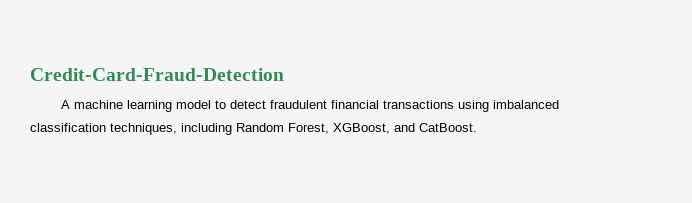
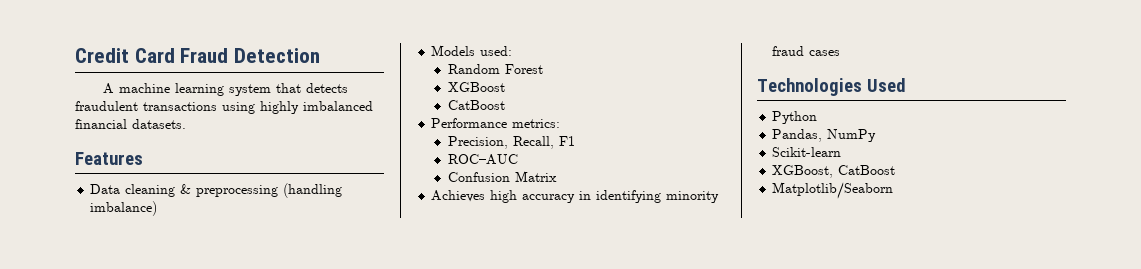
[30,68,284,81] Credit-Card-Fraud-Detection -> [75,48,321,63] Credit Card Fraud Detection
[175,100,559,112] [30,123,477,135] model to detect fraudulent financial transactions using imbalanced classification techniques, including Random Forest, XGBoost, and CatBoost. -> [229,83,349,96] [75,101,373,114] [75,119,186,129] [75,152,143,165] [90,183,343,198] [90,201,158,216] [431,45,513,56] [447,64,543,74] [447,82,505,92] [447,100,505,110] [431,118,561,128] [447,136,575,149] [447,154,518,165] [447,171,557,182] [431,190,720,203] [772,46,841,56] [757,78,906,96] [772,111,818,124] [772,129,877,142] [772,147,842,157] [772,165,896,178] [772,182,894,199] system that detects fraudulent transactions using highly imbalanced financial datasets. // Features // Data cleaning & preprocessing (handling imbalance) // Models used: // Random Forest // XGBoost // CatBoost // Performance metrics: // Precision, Recall, F1 // ROC–AUC // Confusion Matrix // Achieves high accuracy in identifying minority fraud cases // Technologies Used // Python // Pandas, NumPy // Scikit-learn // XGBoost, CatBoost // Matplotlib/Seaborn

